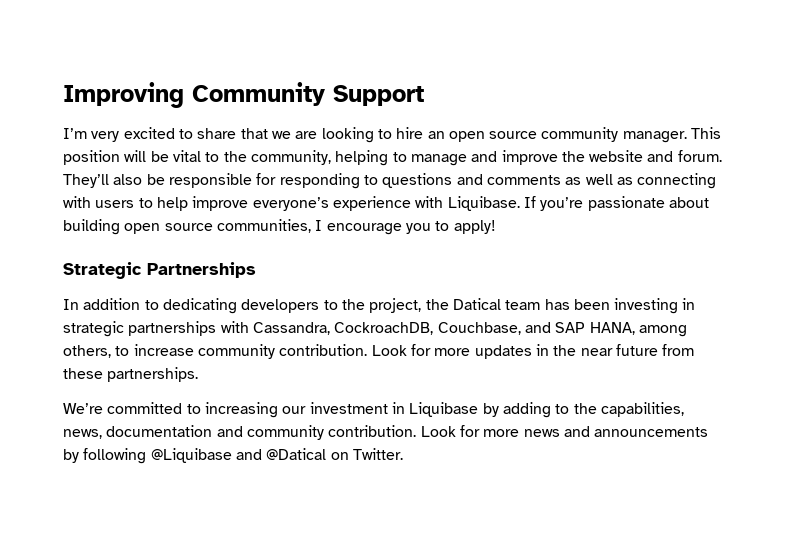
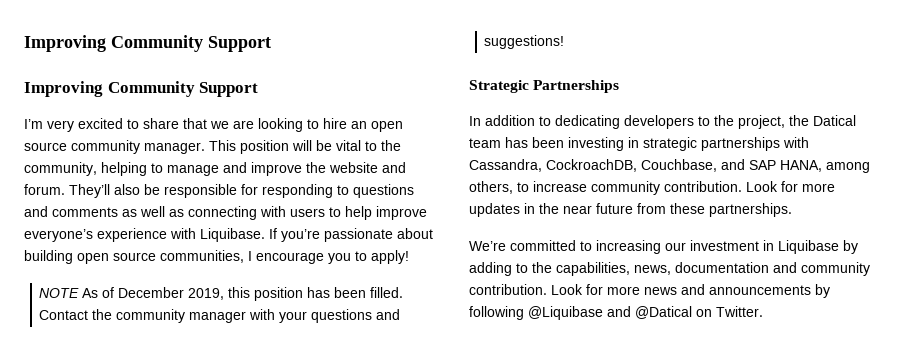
[63,82,424,108] Improving Community Support -> [24,35,271,52] [24,81,259,97] Improving Community Support // Improving Community Support
(496, 227) none -> [39,287,404,301] [39,309,401,323] [484,35,565,49] // NOTE As of December 2019, this position has been filled. Contact the community manager with your questions and suggestions!

